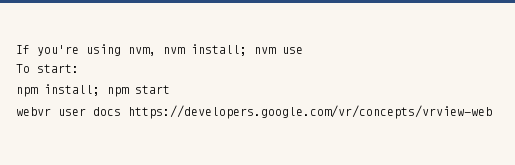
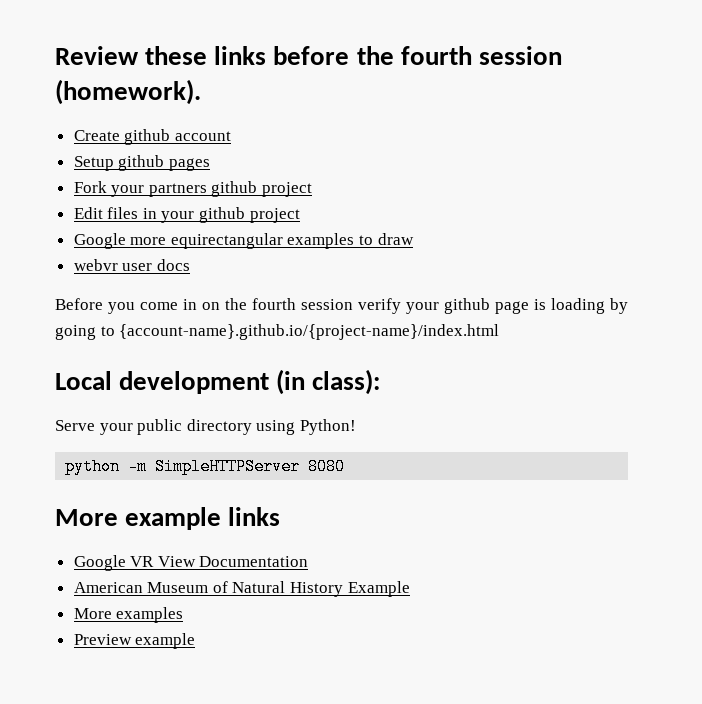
[16,44,303,56] [16,64,79,73] [16,84,170,97] [16,105,492,119] If you're using nvm, nvm install; nvm use // To start: // npm install; npm start // webvr user docs https://developers.google.com/vr/concepts/vrview-web -> [55,46,562,65] [55,79,201,105] [73,129,231,145] [73,155,210,171] [73,181,313,197] [73,207,300,223] [73,233,414,249] [73,259,190,271] [55,298,628,314] [55,324,500,340] [55,369,381,395] [55,419,356,435] [65,458,346,475] [55,507,281,530] [73,555,309,571] [73,581,410,597] [73,607,184,623] [73,633,196,649] Review these links before the fourth session (homework). // Create github account // Setup github pages // Fork your partners github project // Edit files in your github project // Google more equirectangular examples to draw // webvr user docs // Before you come in on the fourth session verify your github page is loading by going to {account-name}.github.io/{project-name}/index.html // Local development (in class): // Serve your public directory using Python! // python -m SimpleHTTPServer 8080 // More example links // Google VR View Documentation // American Museum of Natural History Example // More examples // Preview example

